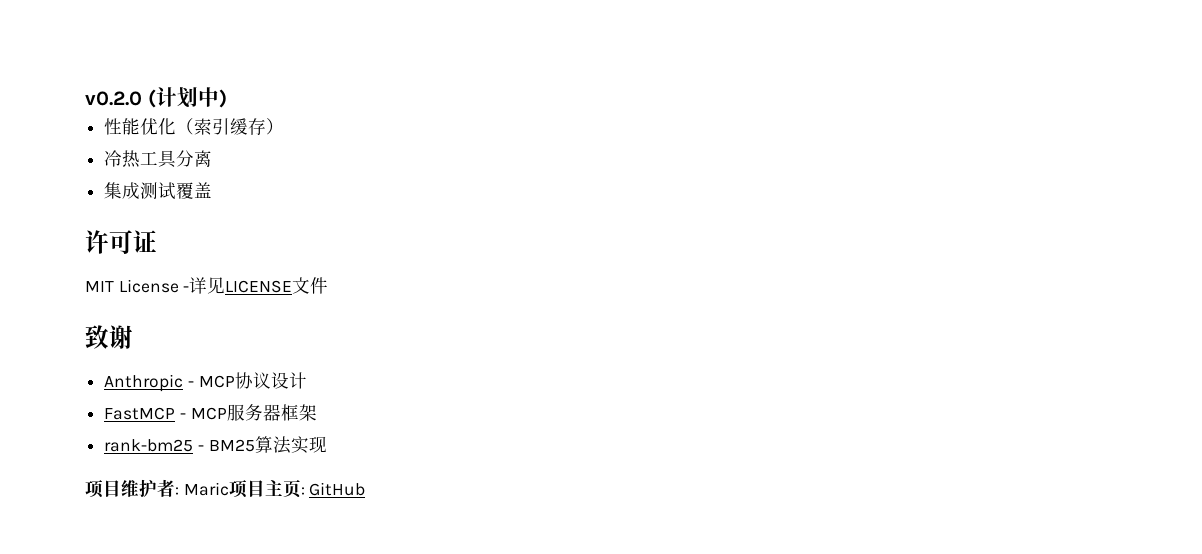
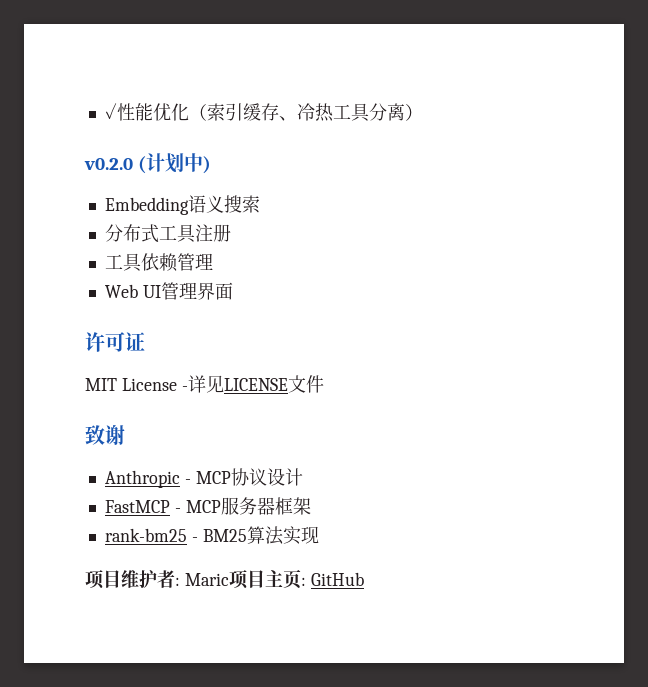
[85,87,227,108] v0.2.0 (计划中) // -> [104,103,117,119] ✓
[266,118,285,135] ） // -> [278,116,297,121] 、
[104,182,213,200] // 集成测试覆盖 -> [404,104,423,121] [84,153,212,174] [104,195,260,215] [104,224,231,243] [104,253,213,272] [104,282,233,300] ） // v0.2.0 (计划中) // Embedding语义搜索 // 分布式工具注册 // 工具依赖管理 // Web UI管理界面

